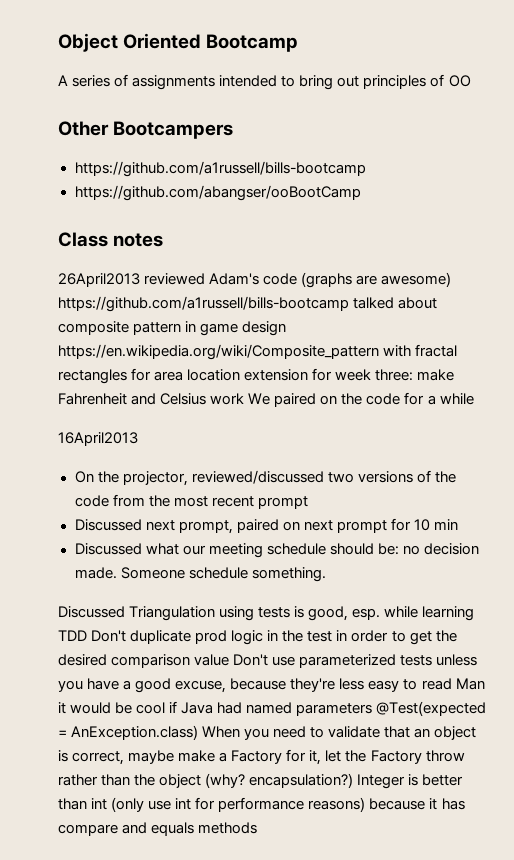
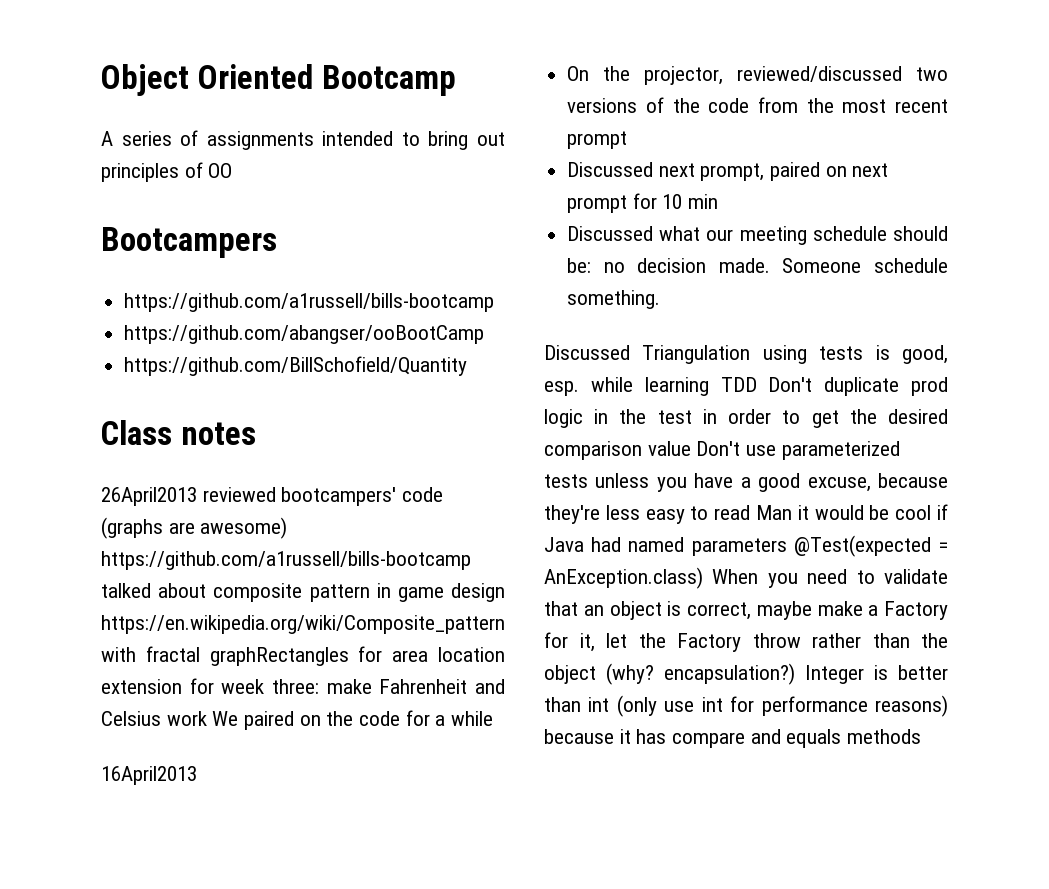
[58,121,109,136] Other -> (233, 170) none
(361, 193) none -> [124,356,468,376] // https://github.com/BillSchofield/Quantity
[209,273,260,285] Adam's -> [281,487,397,506] bootcampers'
[58,369,127,384] rectangles -> [209,647,349,666] graphRectangles

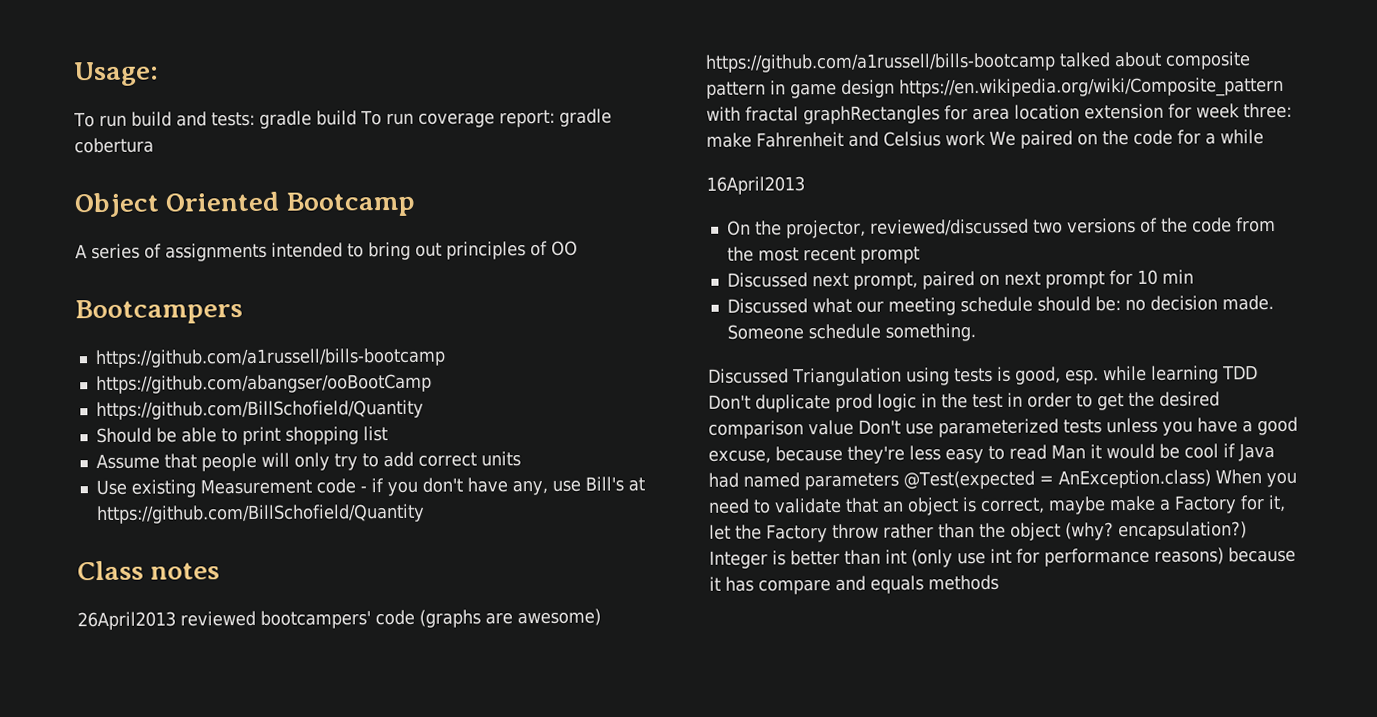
(101, 80) none -> [73,61,159,87] [73,108,612,129] [74,137,154,154] Usage: // To run build and tests: gradle build To run coverage report: gradle cobertura //
(468, 366) none -> [95,426,388,446] [95,451,521,472] [95,476,645,498] [95,503,425,525] // Should be able to print shopping list // Assume that people will only try to add correct units // Use existing Measurement code - if you don't have any, use Bill's at https://github.com/BillSchofield/Quantity

